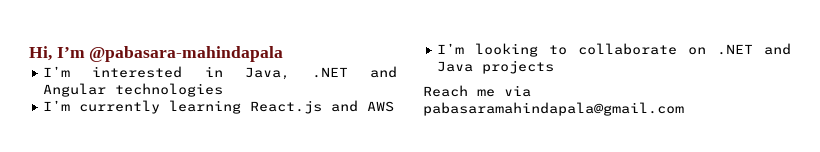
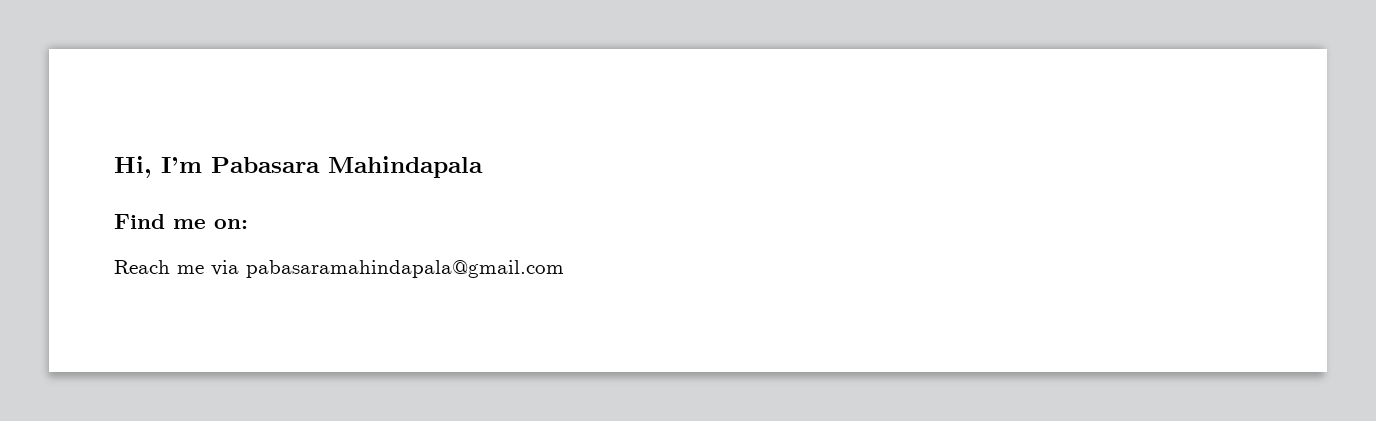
[89,46,284,62] [43,66,397,80] [43,83,224,97] [43,100,395,114] [437,43,791,57] [437,60,555,74] @pabasara-mahindapala // I’m interested in Java, .NET and Angular technologies // I’m currently learning React.js and AWS // I’m looking to collaborate on .NET and Java projects -> [211,156,483,178] [114,214,248,229] Pabasara Mahindapala // Find me on:

